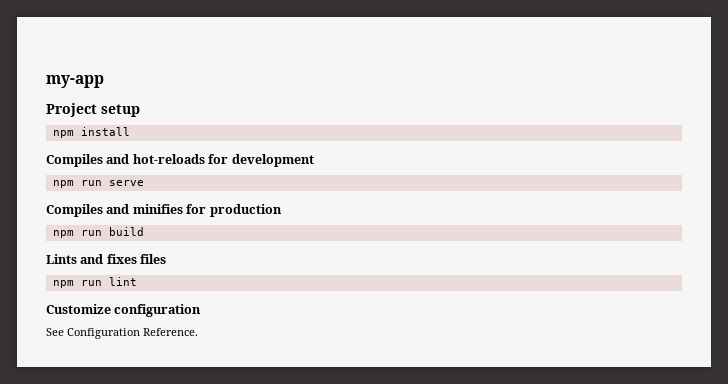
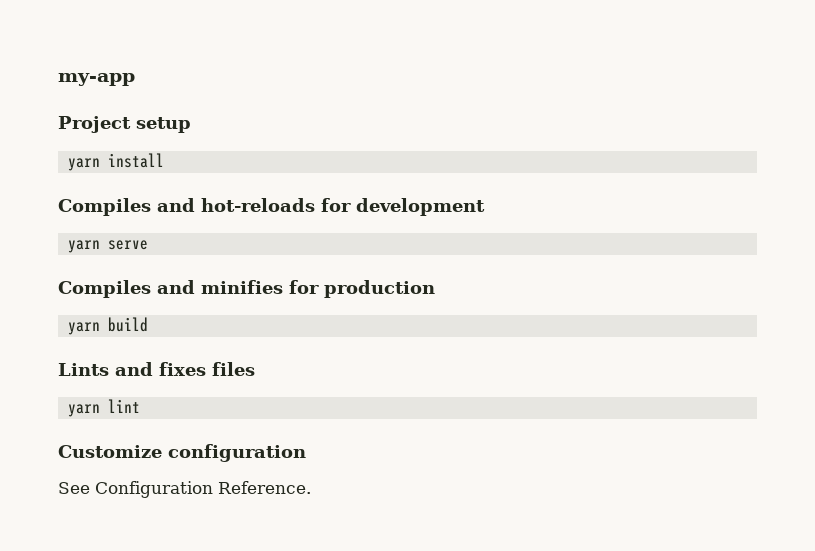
[52,130,74,138] npm -> [67,158,100,171] yarn
[52,180,102,188] npm run -> [67,240,100,253] yarn
[52,230,102,238] npm run -> [67,322,100,335] yarn
[52,280,102,288] npm run -> [67,404,100,417] yarn

